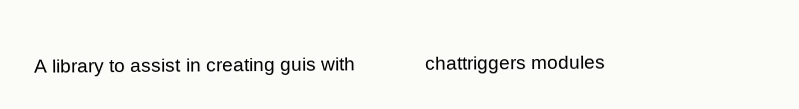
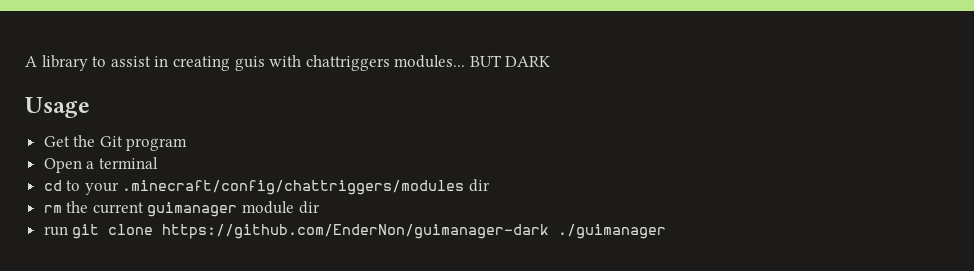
[531,55,607,70] modules -> [394,55,551,68] [25,97,90,118] [43,135,188,151] [43,157,158,173] [43,179,491,195] [43,201,320,217] [43,224,667,239] modules... BUT DARK // Usage // Get the Git program // Open a terminal // cd to your .minecraft/config/chattriggers/modules dir // rm the current guimanager module dir // run git clone https://github.com/EnderNon/guimanager-dark ./guimanager

